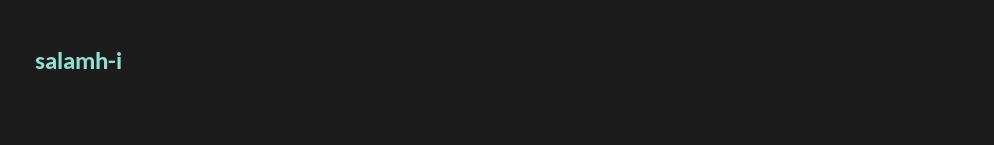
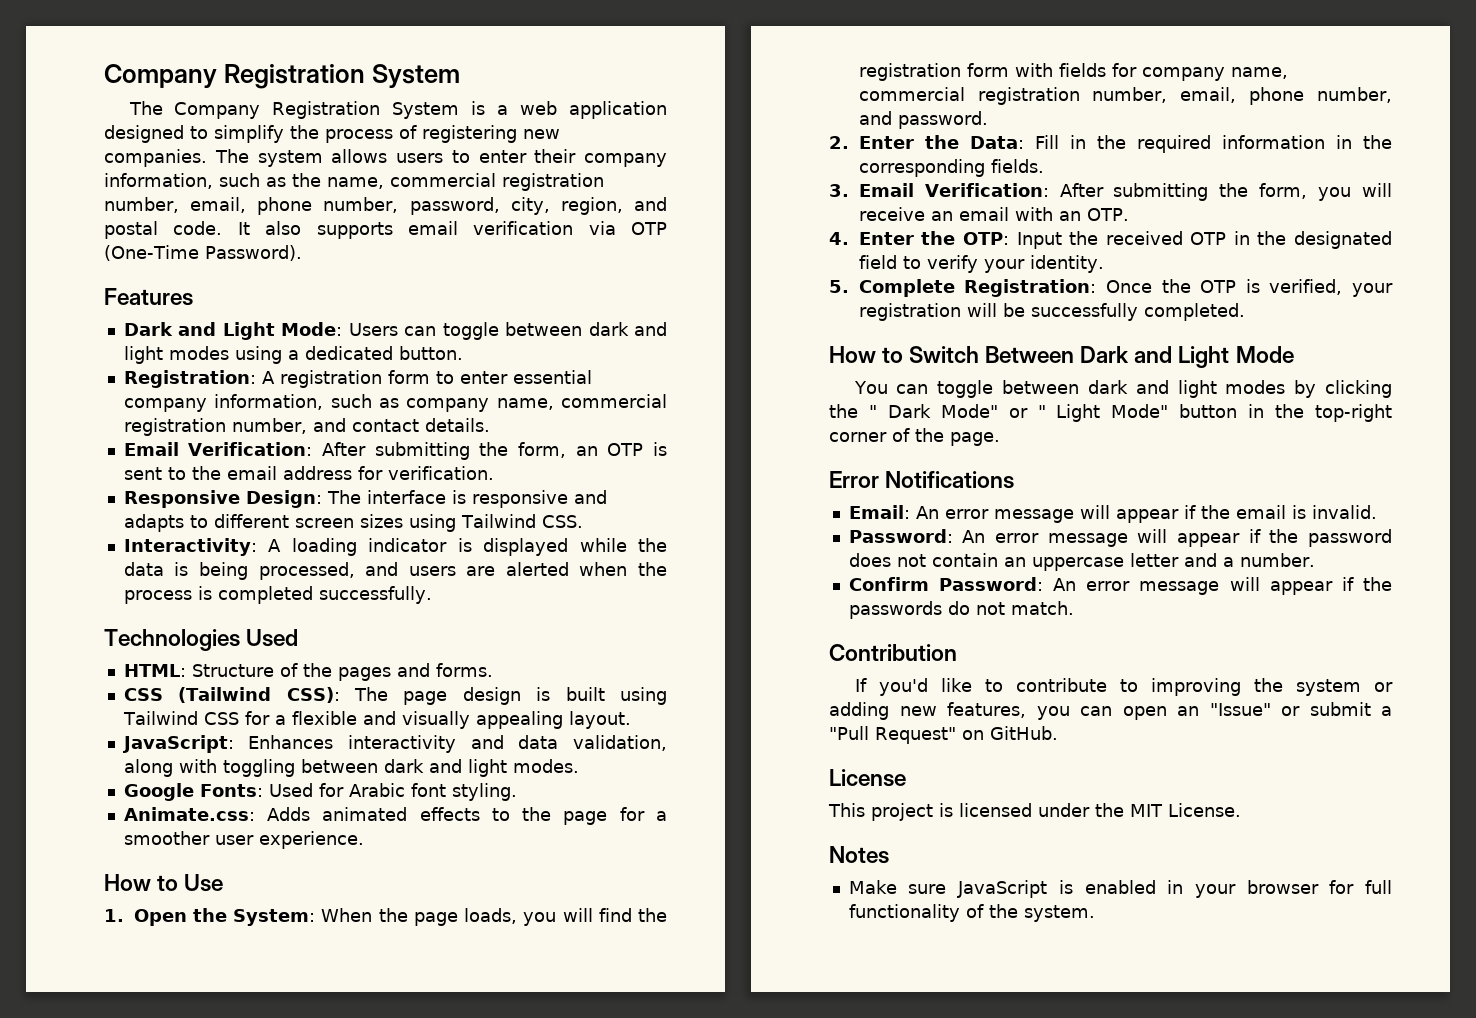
[35,52,122,69] salamh-i -> [104,64,460,89] [128,101,667,119] [104,125,560,143] [104,149,667,167] [104,173,604,191] [104,197,667,215] [104,221,667,239] [104,245,302,261] [104,288,193,306] [123,322,668,340] [123,346,463,364] [123,370,592,388] [123,394,667,412] [123,418,490,436] [123,442,667,460] [123,466,494,480] [123,490,607,508] [123,514,583,532] [123,538,668,556] [123,562,667,580] [123,586,432,604] [104,629,299,651] [123,663,493,681] [123,687,667,705] [122,711,631,729] [121,735,667,753] [123,759,579,777] [123,783,517,801] [123,807,667,825] [123,831,364,849] [104,874,224,892] [104,908,667,926] [858,63,1288,81] [858,87,1392,105] [858,111,988,129] [829,135,1392,153] [858,159,1044,177] [829,183,1392,201] [858,207,1129,221] [829,231,1392,249] [858,255,1104,273] [829,279,1393,297] [858,303,1245,321] [829,346,1294,368] [853,380,1392,398] [829,404,1392,422] [829,428,1000,446] [829,471,1015,489] [848,505,1377,523] [848,529,1392,547] [848,553,1315,571] [848,577,1392,595] [848,601,1074,619] [829,644,957,661] [854,678,1393,696] [829,702,1392,720] [829,726,1058,744] [829,769,906,787] [828,803,1241,821] [829,846,889,864] [848,880,1392,898] [848,904,1095,922] Company Registration System // The Company Registration System is a web application designed to simplify the process of registering new companies. The system allows users to enter their company information, such as the name, commercial registration number, email, phone number, password, city, region, and postal code. It also supports email verification via OTP (One-Time Password). // Features // Dark and Light Mode: Users can toggle between dark and light modes using a dedicated button. // Registration: A registration form to enter essential company information, such as company name, commercial registration number, and contact details. // Email Verification: After submitting the form, an OTP is sent to the email address for verification. // Responsive Design: The interface is responsive and adapts to different screen sizes using Tailwind CSS. // Interactivity: A loading indicator is displayed while the data is being processed, and users are alerted when the process is completed successfully. // Technologies Used // HTML: Structure of the pages and forms. // CSS (Tailwind CSS): The page design is built using Tailwind CSS for a flexible and visually appealing layout. // JavaScript: Enhances interactivity and data validation, along with toggling between dark and light modes. // Google Fonts: Used for Arabic font styling. // Animate.css: Adds animated effects to the page for a smoother user experience. // How to Use // 1. Open the System: When the page loads, you will find the registration form with fields for company name, commercial registration number, email, phone number, and password. // 2. Enter the Data: Fill in the required information in the corresponding fields. // 3. Email Verification: After submitting the form, you will receive an email with an OTP. // 4. Enter the OTP: Input the received OTP in the designated field to verify your identity. // 5. Complete Registration: Once the OTP is verified, your registration will be successfully completed. // How to Switch Between Dark and Light Mode // You can toggle between dark and light modes by clicking the " Dark Mode" or " Light Mode" button in the top-right corner of the page. // Error Notifications // Email: An error message will appear if the email is invalid. // Password: An error message will appear if the password does not contain an uppercase letter and a number. // Confirm Password: An error message will appear if the passwords do not match. // Contribution // If you'd like to contribute to improving the system or adding new features, you can open an "Issue" or submit a "Pull Request" on GitHub. // License // This project is licensed under the MIT License. // Notes // Make sure JavaScript is enabled in your browser for full functionality of the system.

